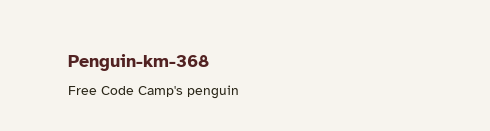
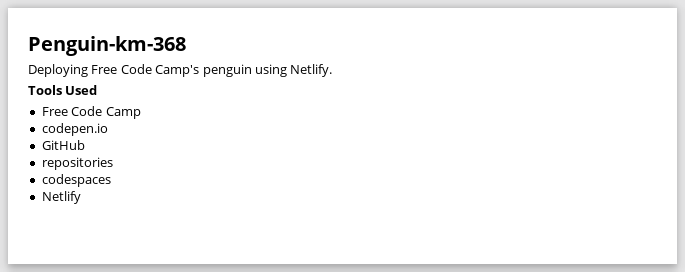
(209, 62) none -> [28,64,88,77] Deploying
(239, 92) none -> [254,64,333,77] [28,85,98,95] [41,106,141,119] [41,123,108,136] [41,140,85,150] [41,157,113,170] [41,174,111,187] [41,191,81,204] using Netlify. // Tools Used // Free Code Camp // codepen.io // GitHub // repositories // codespaces // Netlify

